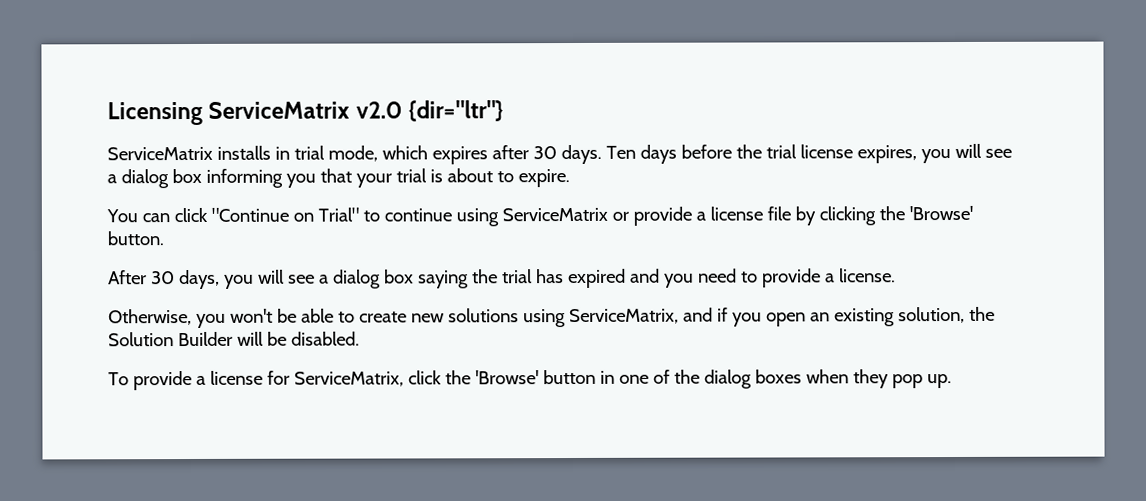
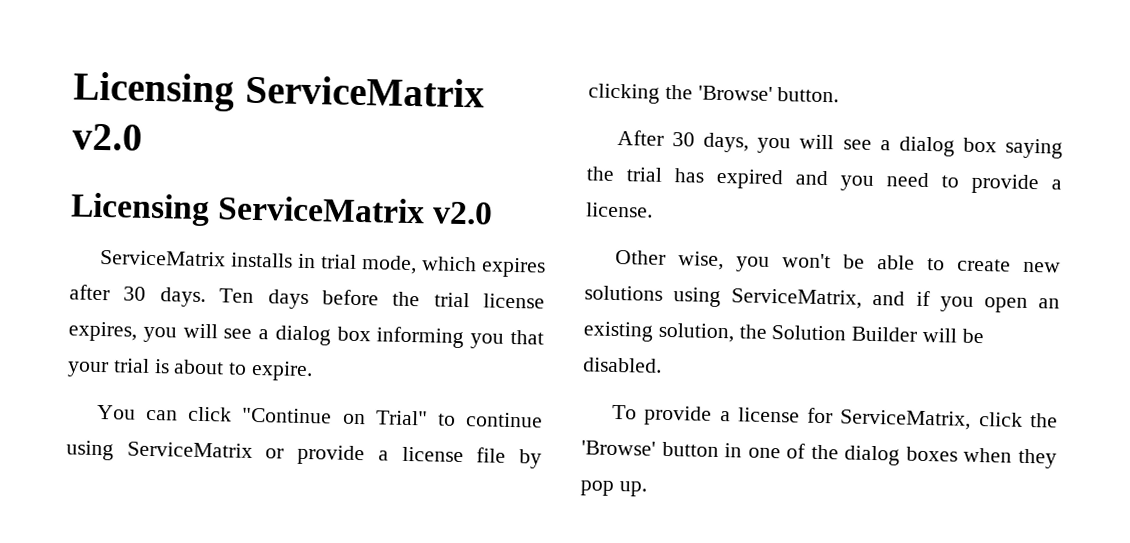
[107,100,505,126] Licensing ServiceMatrix v2.0 {dir="ltr"} -> [73,71,485,112] [72,123,143,151] [70,192,494,227] Licensing ServiceMatrix v2.0 // Licensing ServiceMatrix v2.0
[108,308,192,326] Otherwise, -> [615,249,725,271] Other wise,

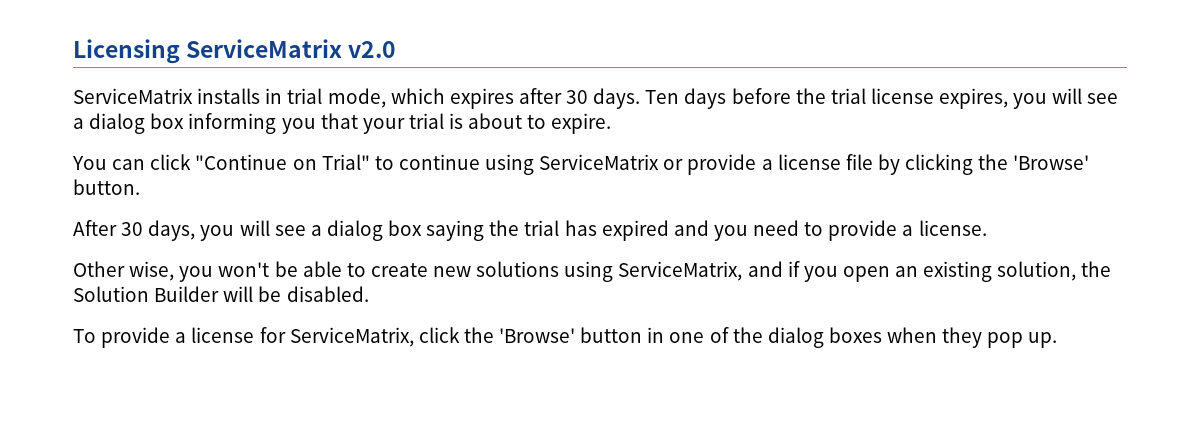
[73,71,485,112] [72,123,143,151] [70,192,494,227] Licensing ServiceMatrix v2.0 // Licensing ServiceMatrix v2.0 -> [73,39,397,64] Licensing ServiceMatrix v2.0

